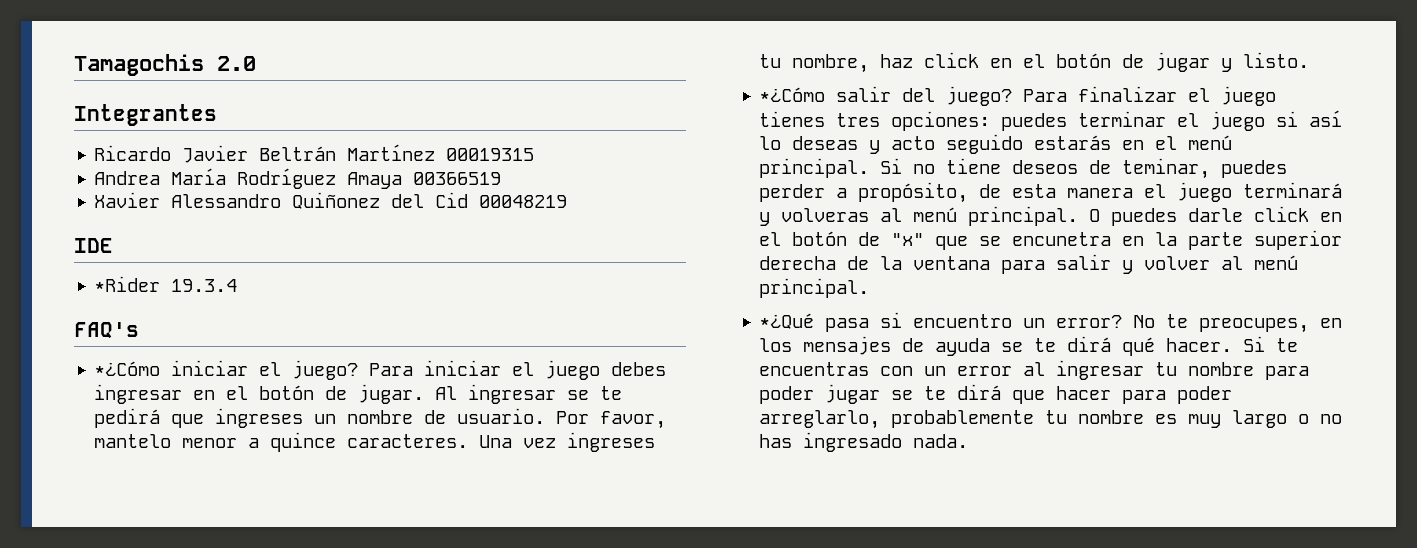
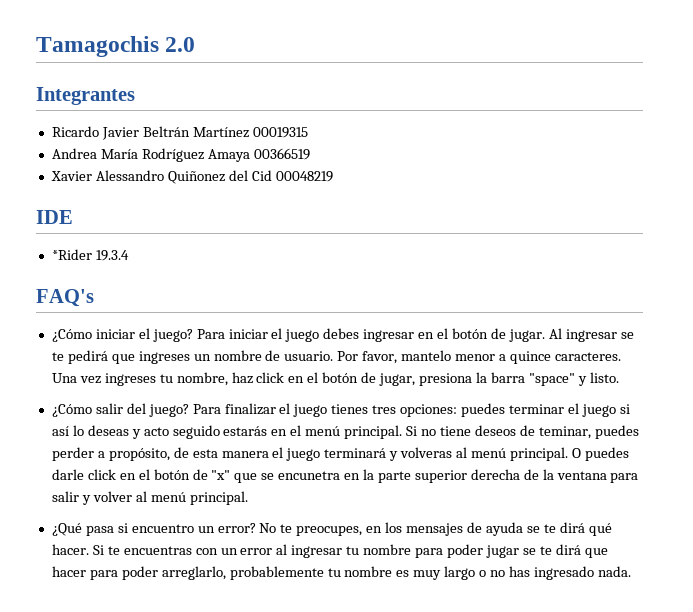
[94,361,161,376] *¿Cómo -> [51,329,92,342] ¿Cómo
[1155,52,1211,72] jugar -> [379,372,575,386] jugar, presiona la barra "space"
[759,87,826,102] *¿Cómo -> [51,404,92,417] ¿Cómo
[759,313,815,329] *¿Qué -> [51,523,82,536] ¿Qué

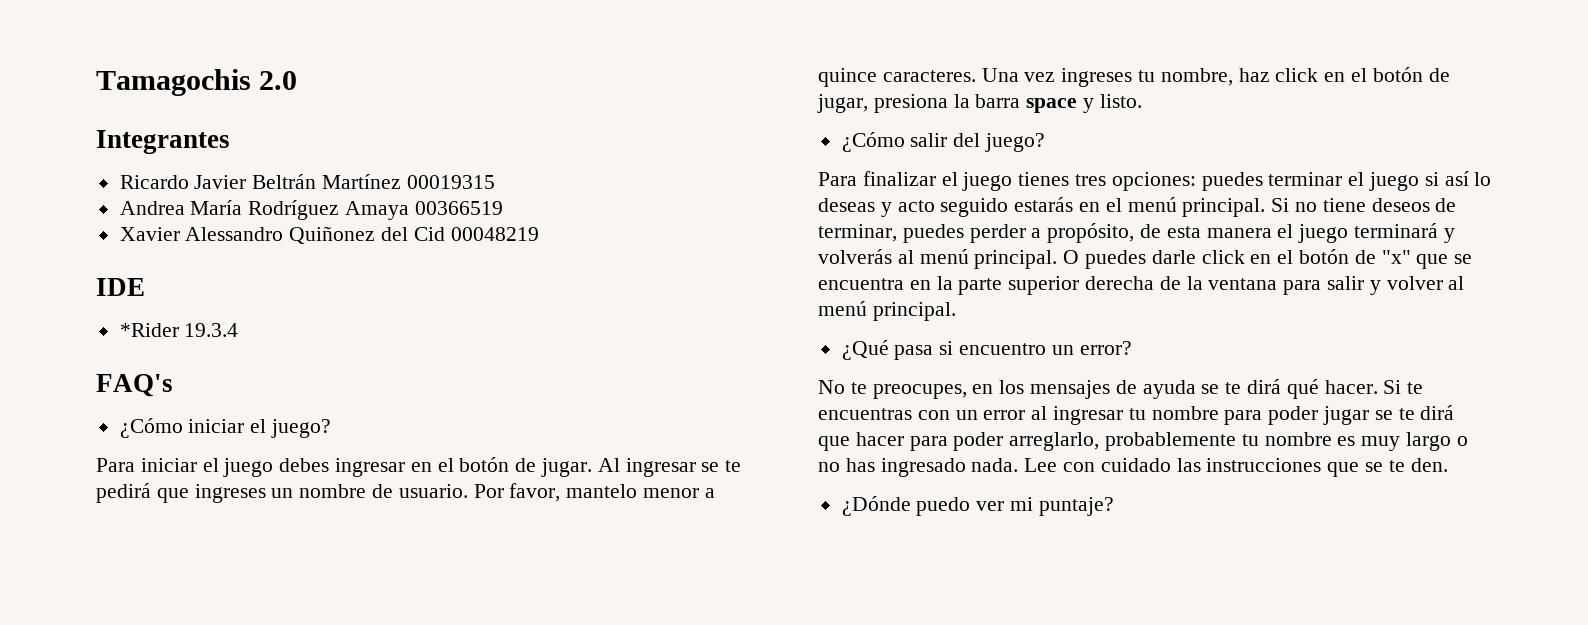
(193, 335) none -> (332, 428) //
[528,373,575,386] "space" -> [1026,98,1078,113] space
(189, 410) none -> (1046, 142) //
[538,426,591,439] teminar, -> [818,224,897,242] terminar,
[400,447,453,458] volveras -> [818,249,892,264] volverás
[278,471,341,480] encunetra -> [818,278,904,290] encuentra
(256, 528) none -> (1132, 348) //
(631, 571) none -> [1024,458,1448,477] [841,496,1114,516] Lee con cuidado las instrucciones que se te den. // ¿Dónde puedo ver mi puntaje?

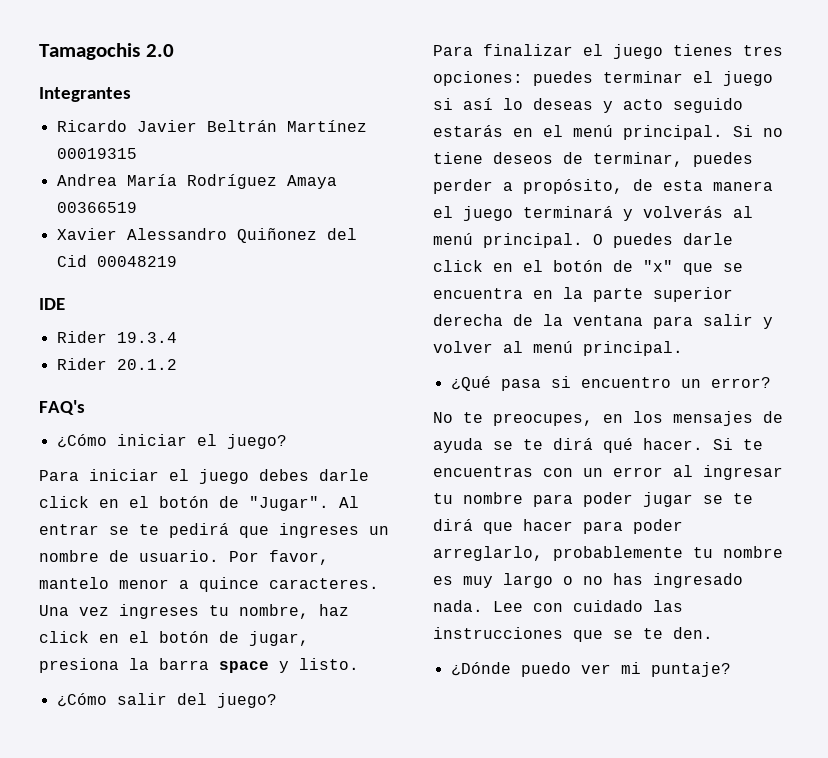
[119,323,179,337] *Rider -> [56,331,107,343] Rider
(239, 330) none -> [56,358,177,370] // Rider 20.1.2
[335,457,696,477] ingresar en el botón de jugar. Al ingresar -> [319,469,369,481] [39,496,359,511] [39,524,99,535] darle click en el botón de "Jugar". Al entrar

